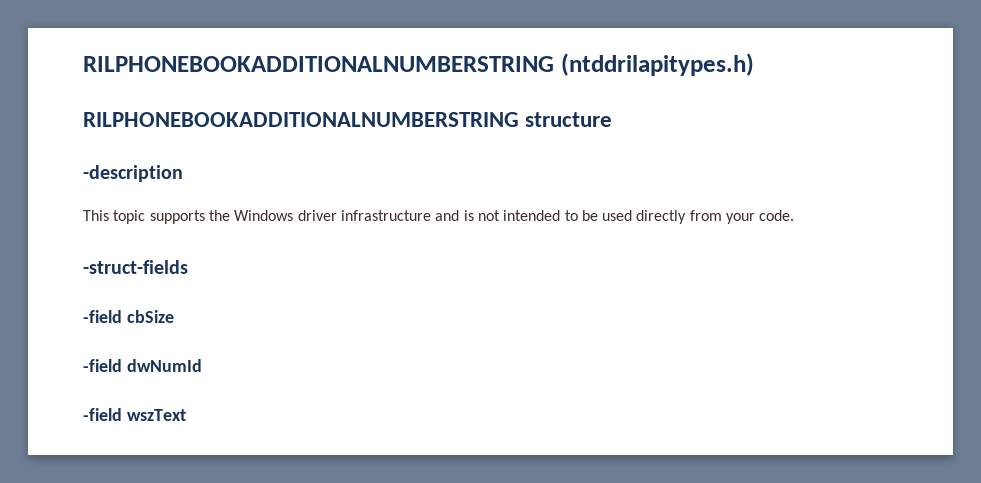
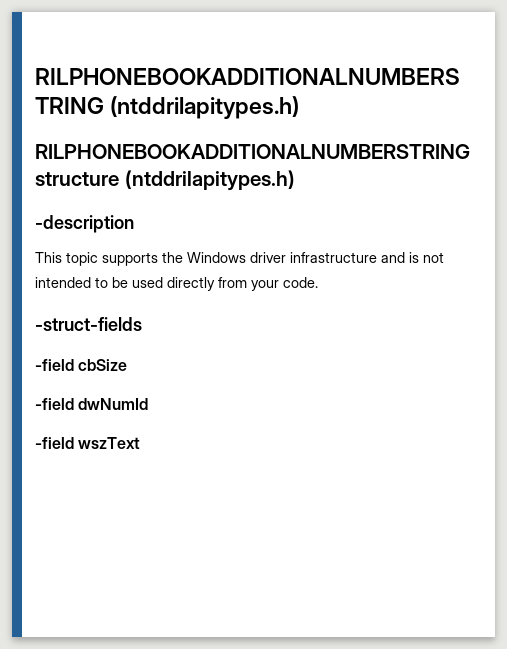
(613, 119) none -> [124,170,295,191] (ntddrilapitypes.h)

